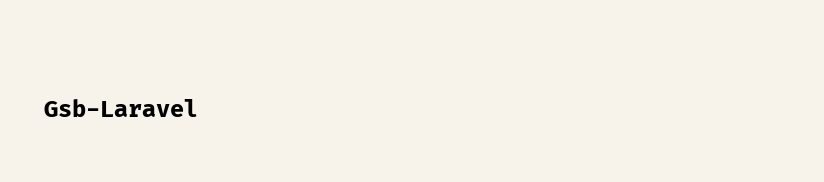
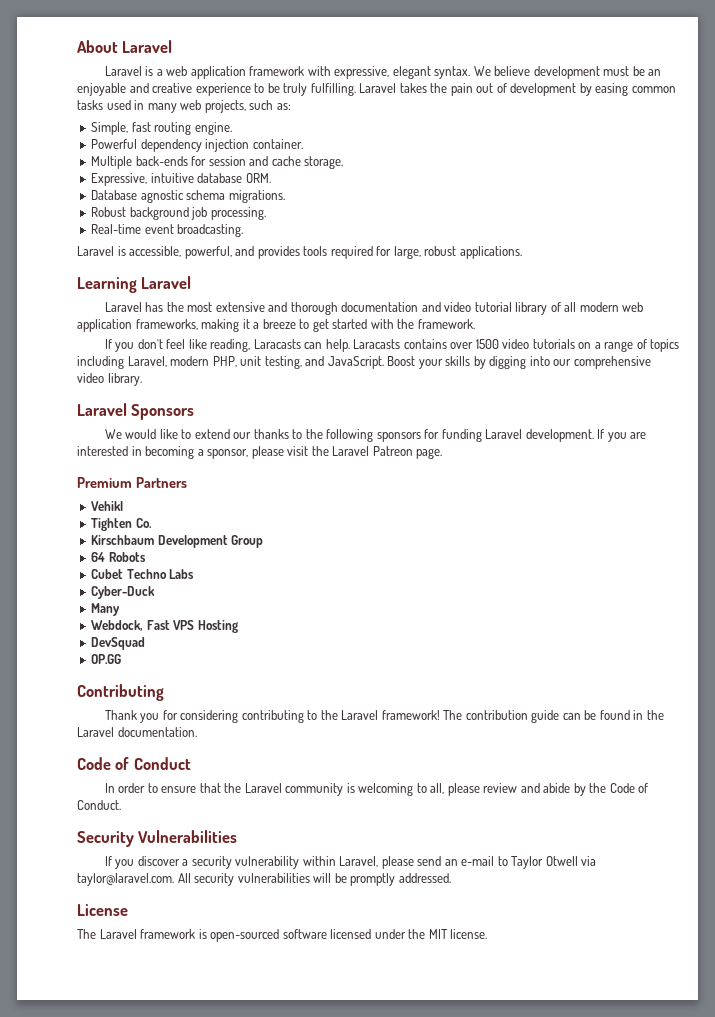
[44,99,198,117] Gsb-Laravel -> [77,40,173,53] [104,66,662,79] [77,83,676,96] [77,100,291,113] [91,122,232,135] [91,139,303,152] [91,156,344,169] [91,173,271,186] [91,190,285,203] [91,207,266,220] [91,224,244,237] [77,246,522,259] [77,276,192,293] [104,302,644,315] [77,319,475,332] [104,339,680,352] [77,356,651,369] [77,373,142,386] [77,403,195,420] [104,429,647,442] [77,446,443,459] [77,477,187,488] [91,501,124,511] [91,518,152,531] [91,535,264,548] [91,552,146,562] [91,569,195,579] [91,586,156,599] [91,603,121,616] [91,620,238,633] [91,637,146,650] [91,654,122,664] [77,684,164,701] [104,710,664,723] [77,727,197,737] [77,757,191,770] [104,783,649,796] [77,800,121,810] [77,830,238,847] [104,856,597,869] [77,873,451,886] [77,904,128,916] [77,929,488,942] About Laravel // Laravel is a web application framework with expressive, elegant syntax. We believe development must be an enjoyable and creative experience to be truly fulfilling. Laravel takes the pain out of development by easing common tasks used in many web projects, such as: // Simple, fast routing engine. // Powerful dependency injection container. // Multiple back-ends for session and cache storage. // Expressive, intuitive database ORM. // Database agnostic schema migrations. // Robust background job processing. // Real-time event broadcasting. // Laravel is accessible, powerful, and provides tools required for large, robust applications. // Learning Laravel // Laravel has the most extensive and thorough documentation and video tutorial library of all modern web application frameworks, making it a breeze to get started with the framework. // If you don't feel like reading, Laracasts can help. Laracasts contains over 1500 video tutorials on a range of topics including Laravel, modern PHP, unit testing, and JavaScript. Boost your skills by digging into our comprehensive video library. // Laravel Sponsors // We would like to extend our thanks to the following sponsors for funding Laravel development. If you are interested in becoming a sponsor, please visit the Laravel Patreon page. // Premium Partners // Vehikl // Tighten Co. // Kirschbaum Development Group // 64 Robots // Cubet Techno Labs // Cyber-Duck // Many // Webdock, Fast VPS Hosting // DevSquad // OP.GG // Contributing // Thank you for considering contributing to the Laravel framework! The contribution guide can be found in the Laravel documentation. // Code of Conduct // In order to ensure that the Laravel community is welcoming to all, please review and abide by the Code of Conduct. // Security Vulnerabilities // If you discover a security vulnerability within Laravel, please send an e-mail to Taylor Otwell via taylor@laravel.com. All security vulnerabilities will be promptly addressed. // License // The Laravel framework is open-sourced software licensed under the MIT license.

